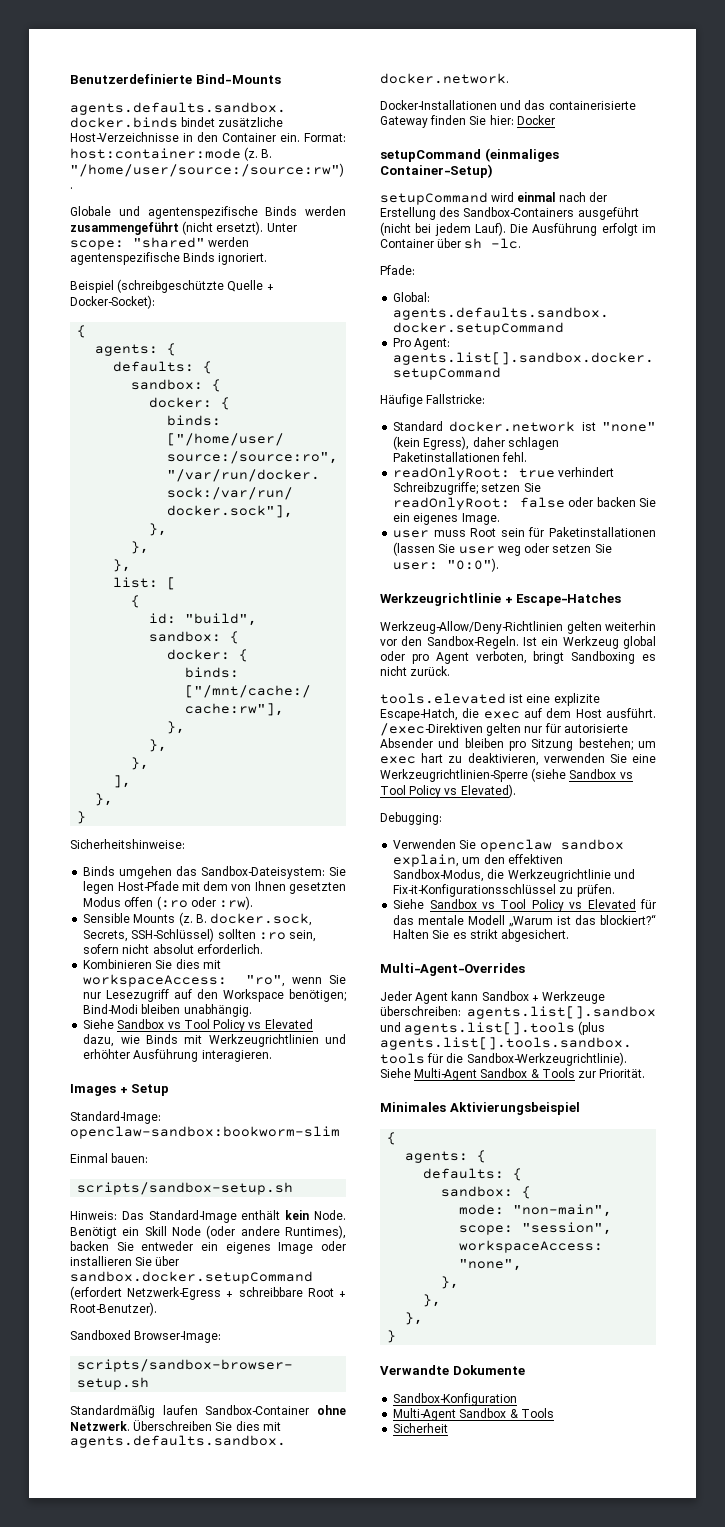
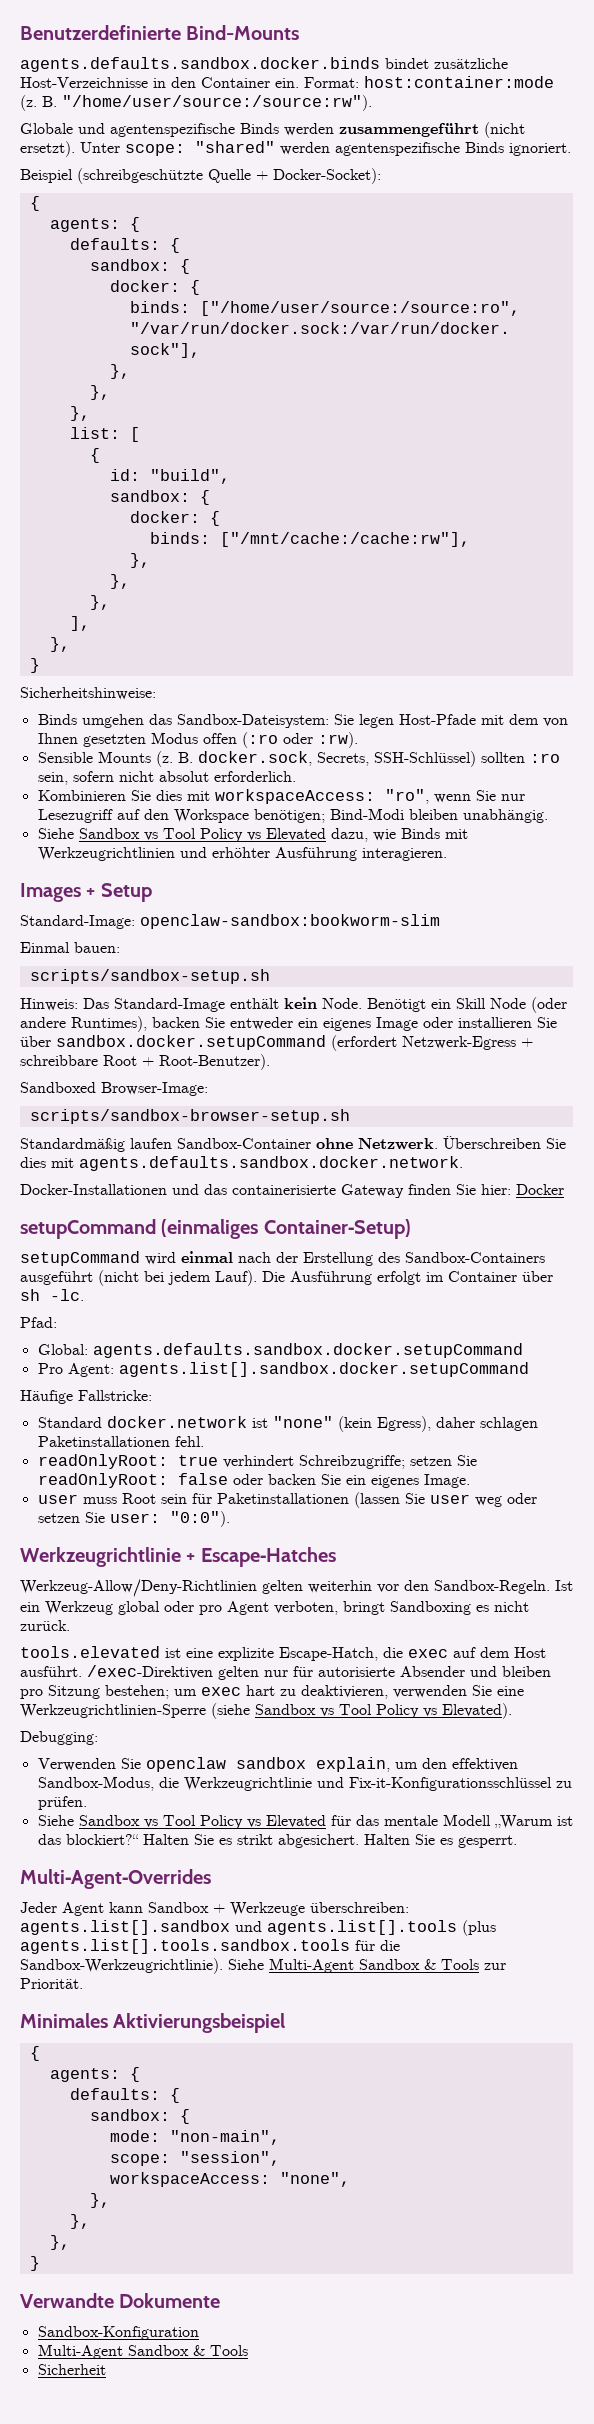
[380,265,415,275] Pfade: -> [20,1317,57,1328] Pfad:
(570, 935) none -> [363,1834,517,1848] Halten Sie es gesperrt.

